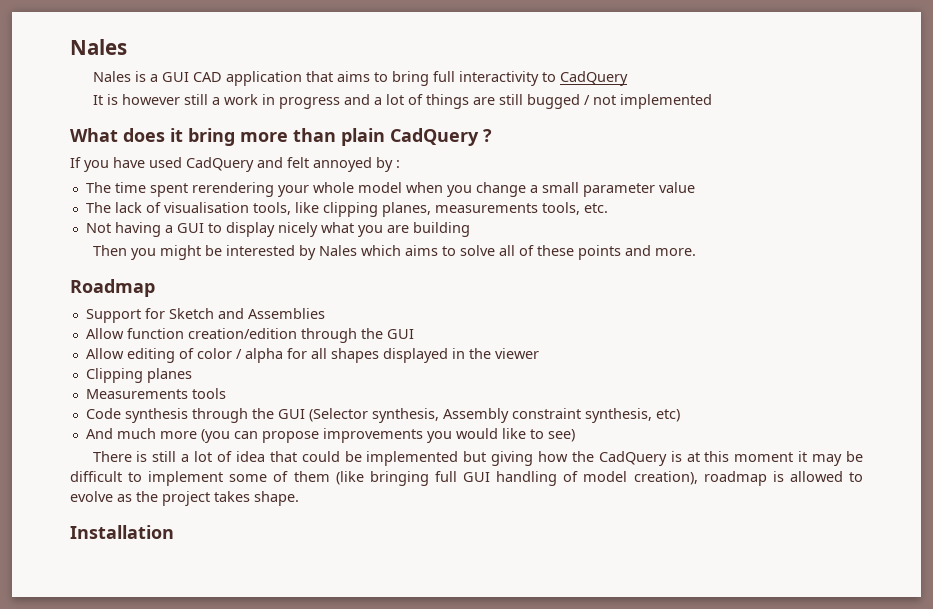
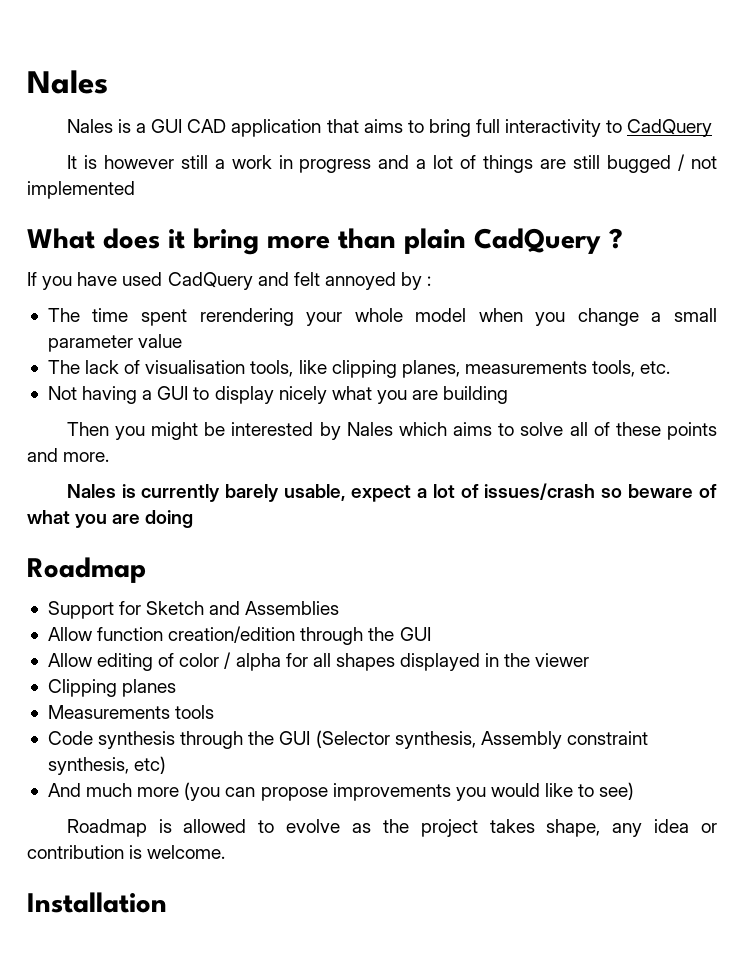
(696, 252) none -> [66,483,717,502] [27,510,194,528] // Nales is currently barely usable, expect a lot of issues/crash so beware of what you are doing
[92,451,863,466] [70,471,767,486] There is still a lot of idea that could be implemented but giving how the CadQuery is at this moment it may be difficult to implement some of them (like bringing full GUI handling of model creation), roadmap -> [66,819,147,837] Roadmap
[254,491,299,506] shape. -> [546,819,717,837] [27,845,226,859] shape, any idea or contribution is welcome.

